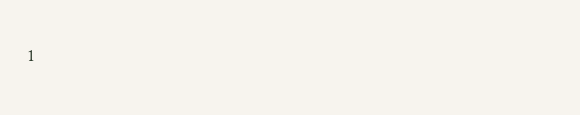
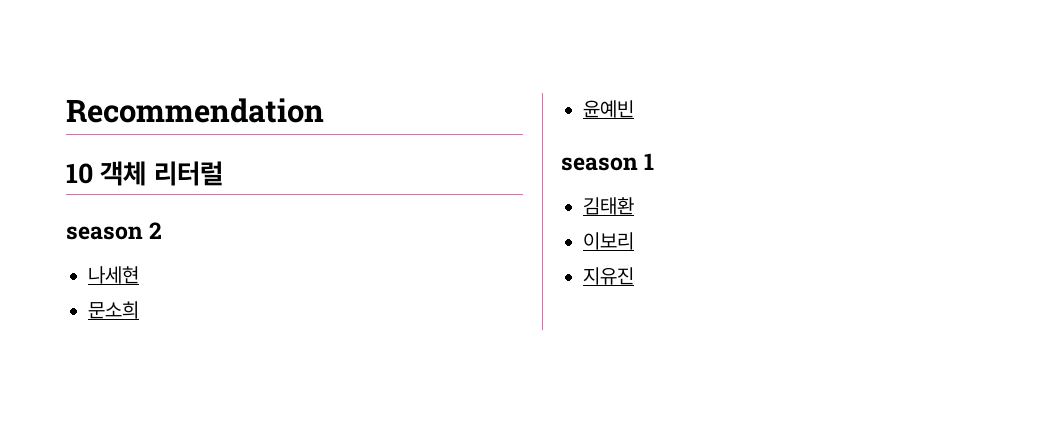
[27,50,35,61] 1 -> [66,98,324,123] [66,161,223,186] [66,222,163,240] [88,266,139,284] [88,301,139,319] [583,100,634,118] [561,153,655,171] [583,197,634,215] [583,232,634,250] [583,267,634,285] Recommendation // 10 객체 리터럴 // season 2 // 나세현 // 문소희 // 윤예빈 // season 1 // 김태환 // 이보리 // 지유진

